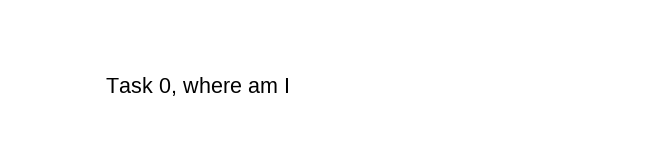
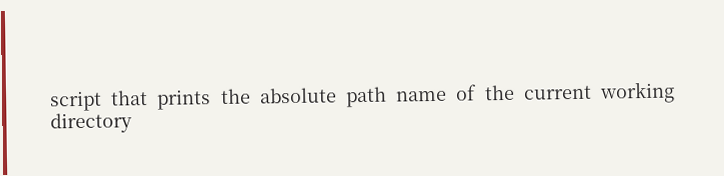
[106,77,290,96] Task 0, where am I -> [50,81,675,112] [50,112,132,134] script that prints the absolute path name of the current working directory

